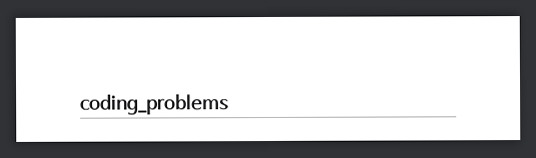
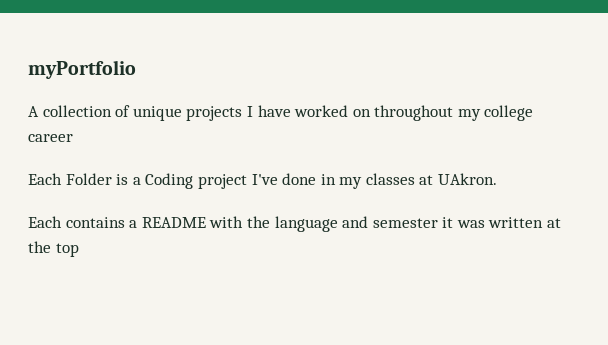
[80,94,229,115] coding_problems -> [28,60,136,79] [28,105,534,121] [28,134,73,142] [28,173,498,189] [28,216,562,232] [28,241,79,257] myPortfolio // A collection of unique projects I have worked on throughout my college career // Each Folder is a Coding project I've done in my classes at UAkron. // Each contains a README with the language and semester it was written at the top

